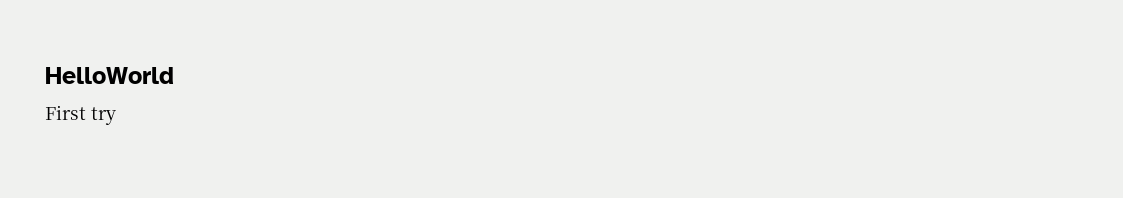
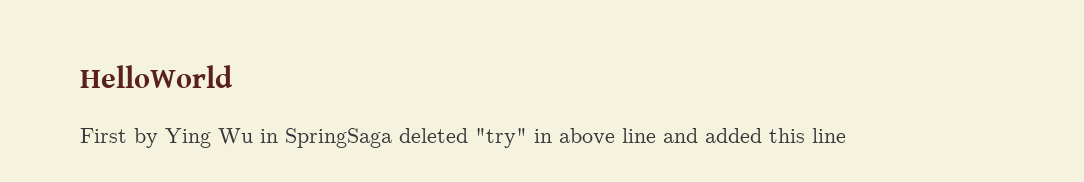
[91,107,116,125] try -> [134,128,846,148] by Ying Wu in SpringSaga deleted "try" in above line and added this line

